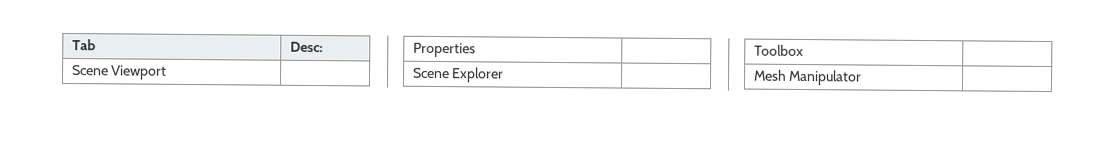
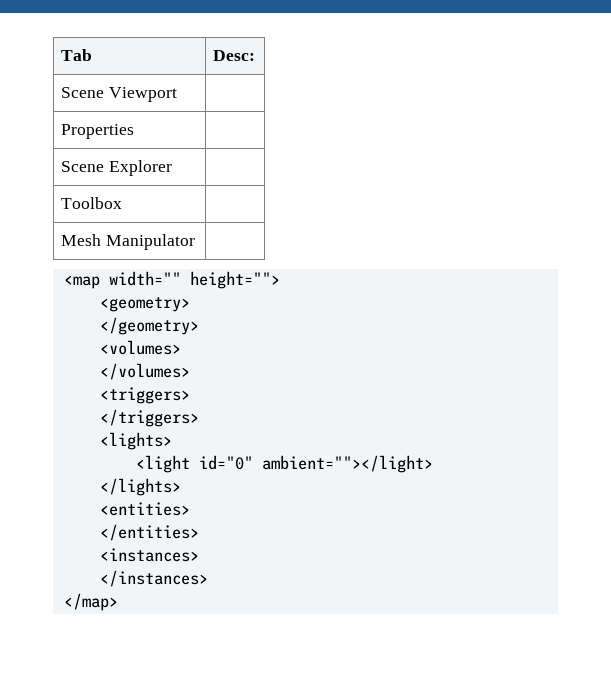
(863, 77) none -> [63,271,280,289] [99,297,190,312] [99,317,199,335] [99,340,181,355] [99,363,190,380] [99,387,190,404] [99,409,199,427] [99,432,172,450] [135,455,433,473] [99,478,181,496] [99,502,190,516] [99,524,199,541] [99,548,199,562] [99,570,208,587] [63,593,118,611] // <map width="" height=""> // <geometry> // </geometry> // <volumes> // </volumes> // <triggers> // </triggers> // <lights> // <light id="0" ambient=""></light> // </lights> // <entities> // </entities> // <instances> // </instances> // </map>

